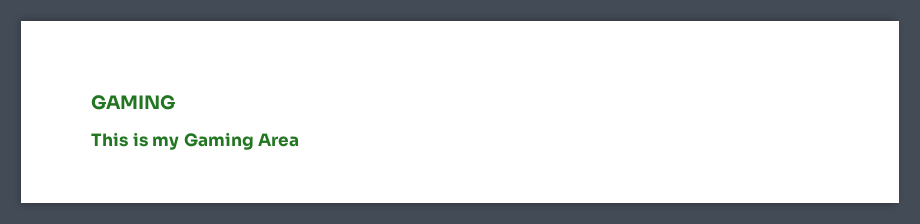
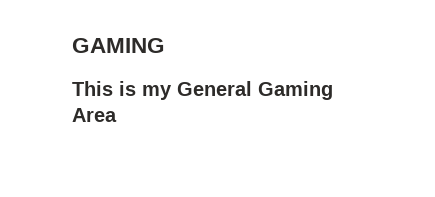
(180, 143) none -> [177,81,252,96] General

